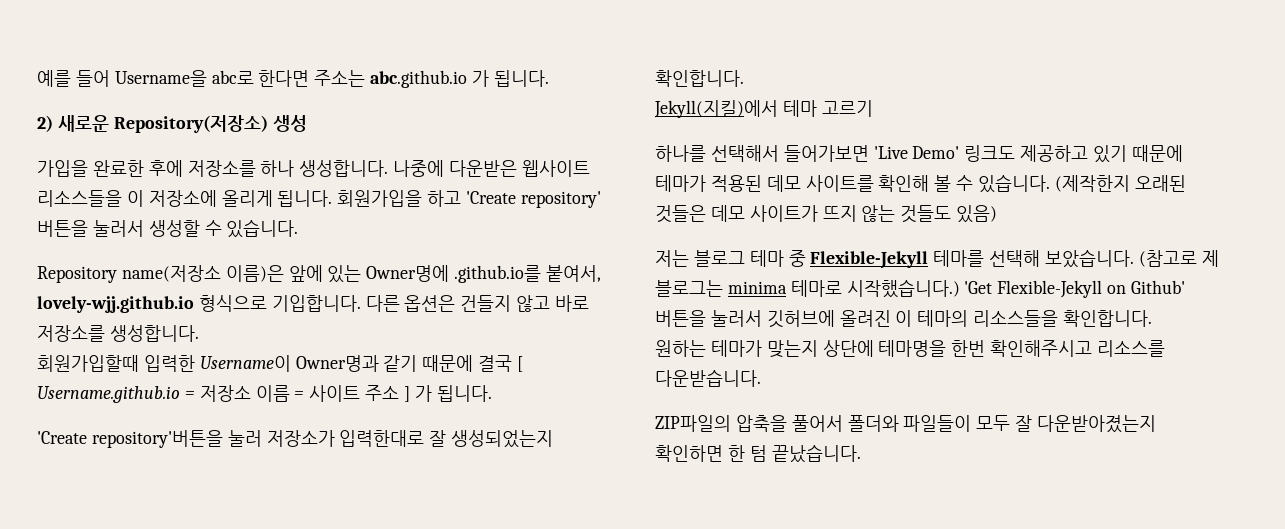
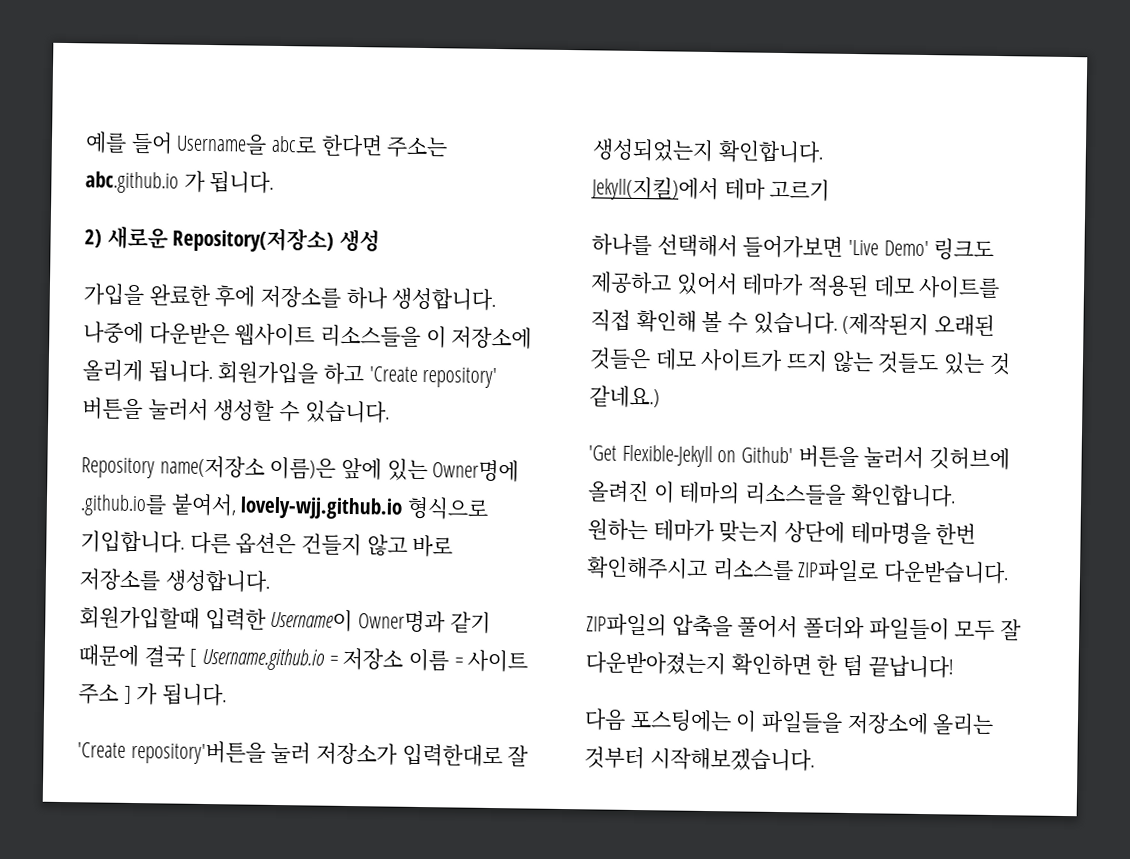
[1093,145,1183,163] 있기 때문에 -> [675,272,738,296] 있어서
(874, 183) none -> [590,309,631,332] 직접
[1054,175,1130,192] (제작한지 -> [842,312,930,337] (제작된지
[956,205,998,223] [655,249,1219,269] [655,279,960,298] 있음) // 저는 블로그 테마 중 Flexible-Jekyll 테마를 선택해 보았습니다. (참고로 제 블로그는 minima 테마로 시작했습니다.) -> [943,352,1011,376] [589,385,660,409] 있는 것 같네요.) //
(1166, 348) none -> [797,559,880,583] ZIP파일로
[771,444,861,463] 끝났습니다. -> [867,655,954,679] [584,708,995,737] [584,746,815,772] 끝납니다! // 다음 포스팅에는 이 파일들을 저장소에 올리는 것부터 시작해보겠습니다.

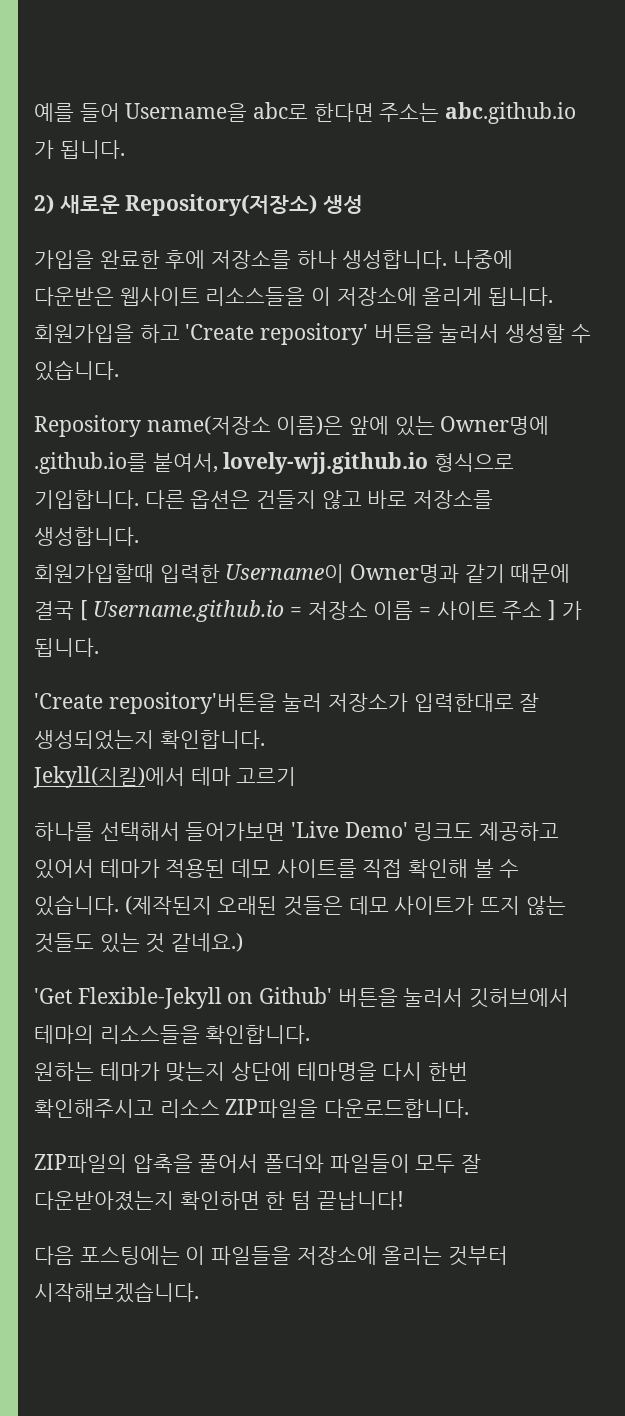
[929,447,1011,471] [587,480,675,504] 깃허브에 올려진 이 -> [469,988,570,1008] 깃허브에서
(931, 533) none -> [382,1062,423,1081] 다시
[711,558,1010,585] 리소스를 ZIP파일로 다운받습니다. -> [159,1099,470,1118] 리소스 ZIP파일을 다운로드합니다.

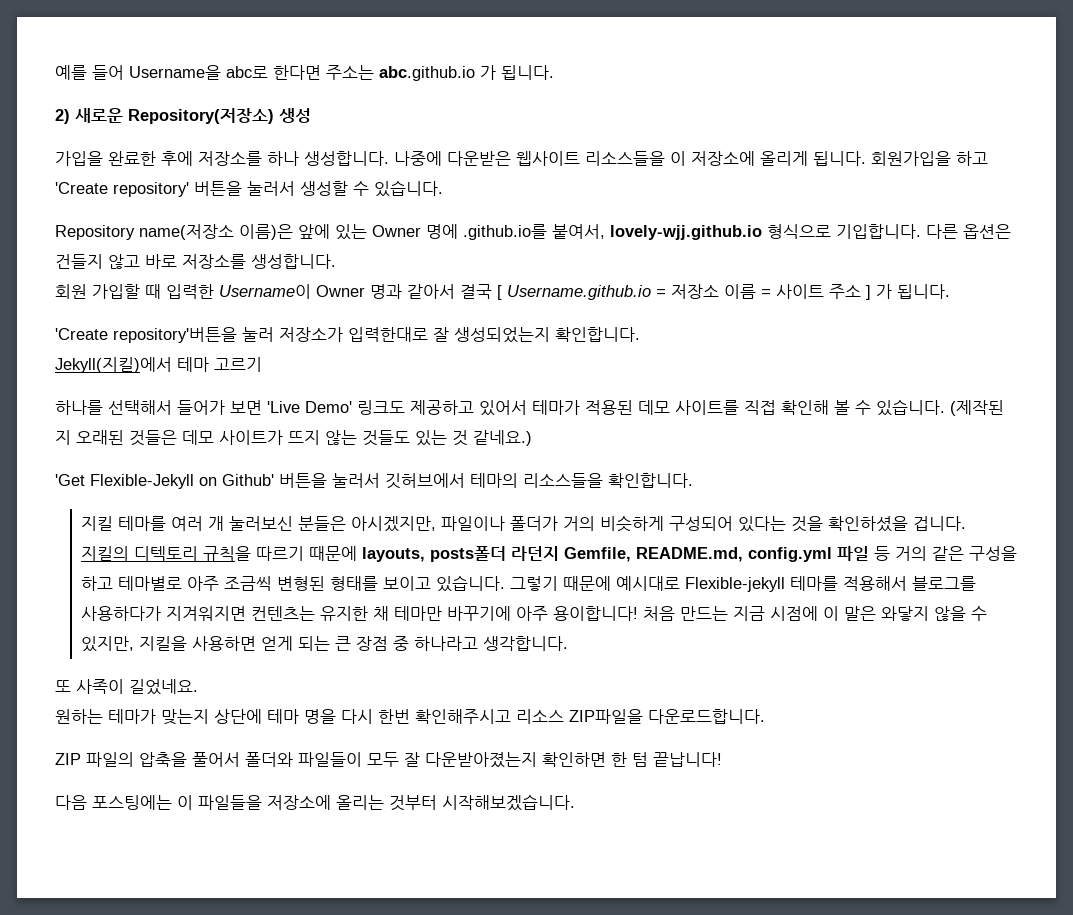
[440,416,550,435] Owner명에 -> [372,224,458,239] Owner 명에
[34,564,571,583] 회원가입할때 입력한 Username이 Owner명과 같기 때문에 -> [55,284,455,299] 회원 가입할 때 입력한 Username이 Owner 명과 같아서
[185,822,286,841] 들어가보면 -> [177,400,262,415] 들어가 보면
[124,896,212,915] (제작된지 -> [950,400,1004,416] [55,430,71,445] (제작된 지
(311, 1034) none -> [81,515,967,532] [81,546,1018,562] [81,575,977,592] [81,606,988,621] [81,636,569,652] [55,679,198,695] // 지킬 테마를 여러 개 눌러보신 분들은 아시겠지만, 파일이나 폴더가 거의 비슷하게 구성되어 있다는 것을 확인하셨을 겁니다. 지킬의 디텍토리 규칙을 따르기 때문에 layouts, posts폴더 라던지 Gemfile, README.md, config.yml 파일 등 거의 같은 구성을 하고 테마별로 아주 조금씩 변형된 형태를 보이고 있습니다. 그렇기 때문에 예시대로 Flexible-jekyll 테마를 적용해서 블로그를 사용하다가 지겨워지면 컨텐츠는 유지한 채 테마만 바꾸기에 아주 용이합니다! 처음 만드는 지금 시점에 이 말은 와닿지 않을 수 있지만, 지킬을 사용하면 얻게 되는 큰 장점 중 하나라고 생각합니다. // 또 사족이 길었네요.
[296,1062,377,1081] 테마명을 -> [267,709,336,724] 테마 명을
[34,1154,127,1173] ZIP파일의 -> [55,752,134,767] ZIP 파일의

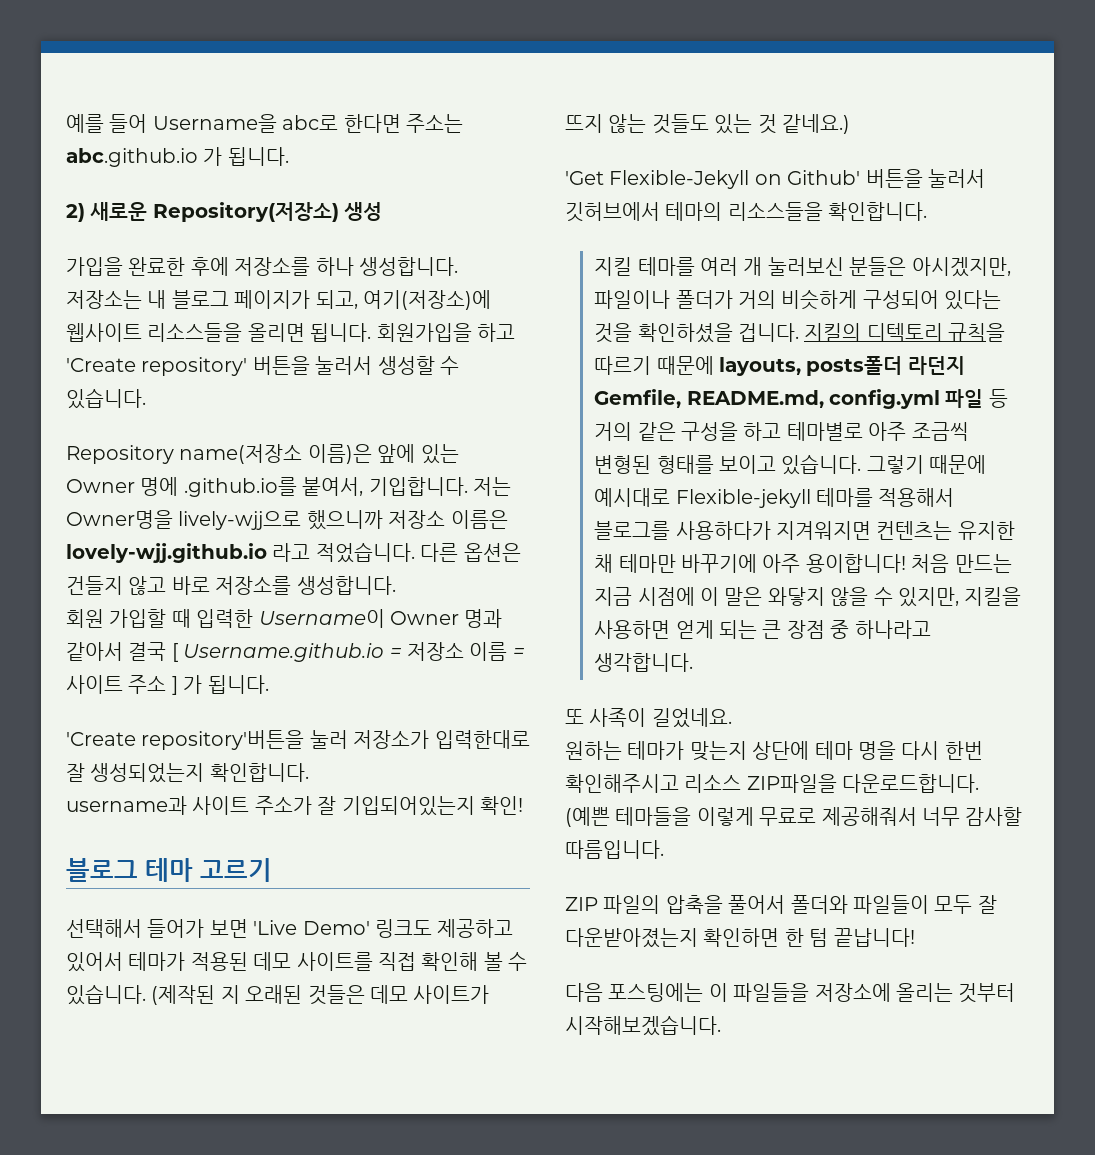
[394,151,808,166] 나중에 다운받은 웹사이트 리소스들을 이 저장소에 올리게 -> [66,290,491,310] [66,323,305,342] 저장소는 내 블로그 페이지가 되고, 여기(저장소)에 웹사이트 리소스들을 올리면
[610,224,921,240] lovely-wjj.github.io 형식으로 기입합니다. -> [368,477,511,496] [66,510,508,530] [66,542,415,563] 기입합니다. 저는 Owner명을 lively-wjj으로 했으니까 저장소 이름은 lovely-wjj.github.io 라고 적었습니다.
[55,357,172,373] Jekyll(지킬)에서 -> [66,796,523,816] [66,858,138,882] username과 사이트 주소가 잘 기입되어있는지 확인! // 블로그
[55,400,103,415] 하나를 -> (272, 870) none
(765, 716) none -> [565,807,1023,827] [565,840,664,859] (예쁜 테마들을 이렇게 무료로 제공해줘서 너무 감사할 따름입니다.

